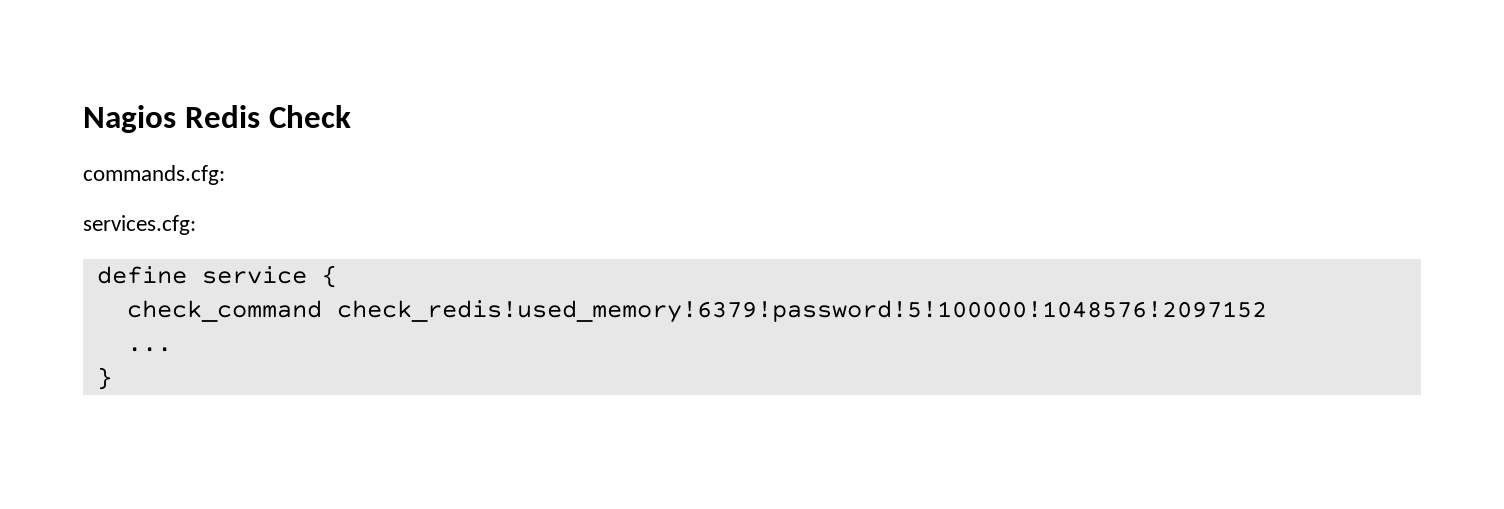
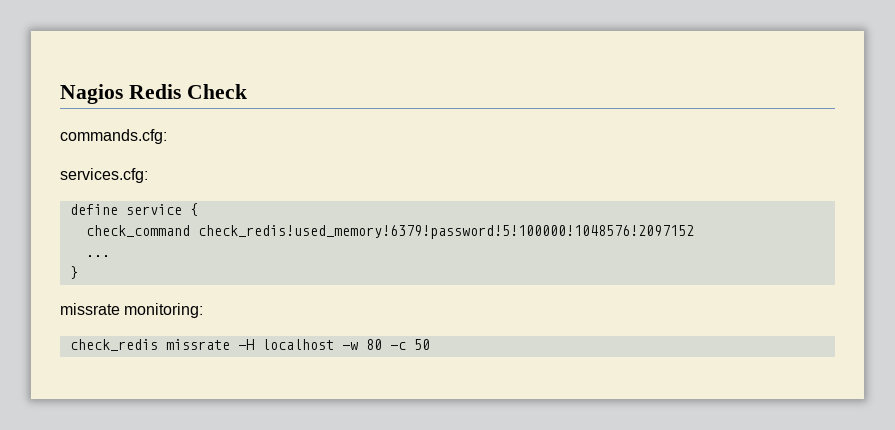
(112, 378) none -> [60,303,204,318] [69,339,430,351] // missrate monitoring: // check_redis missrate -H localhost -w 80 -c 50

